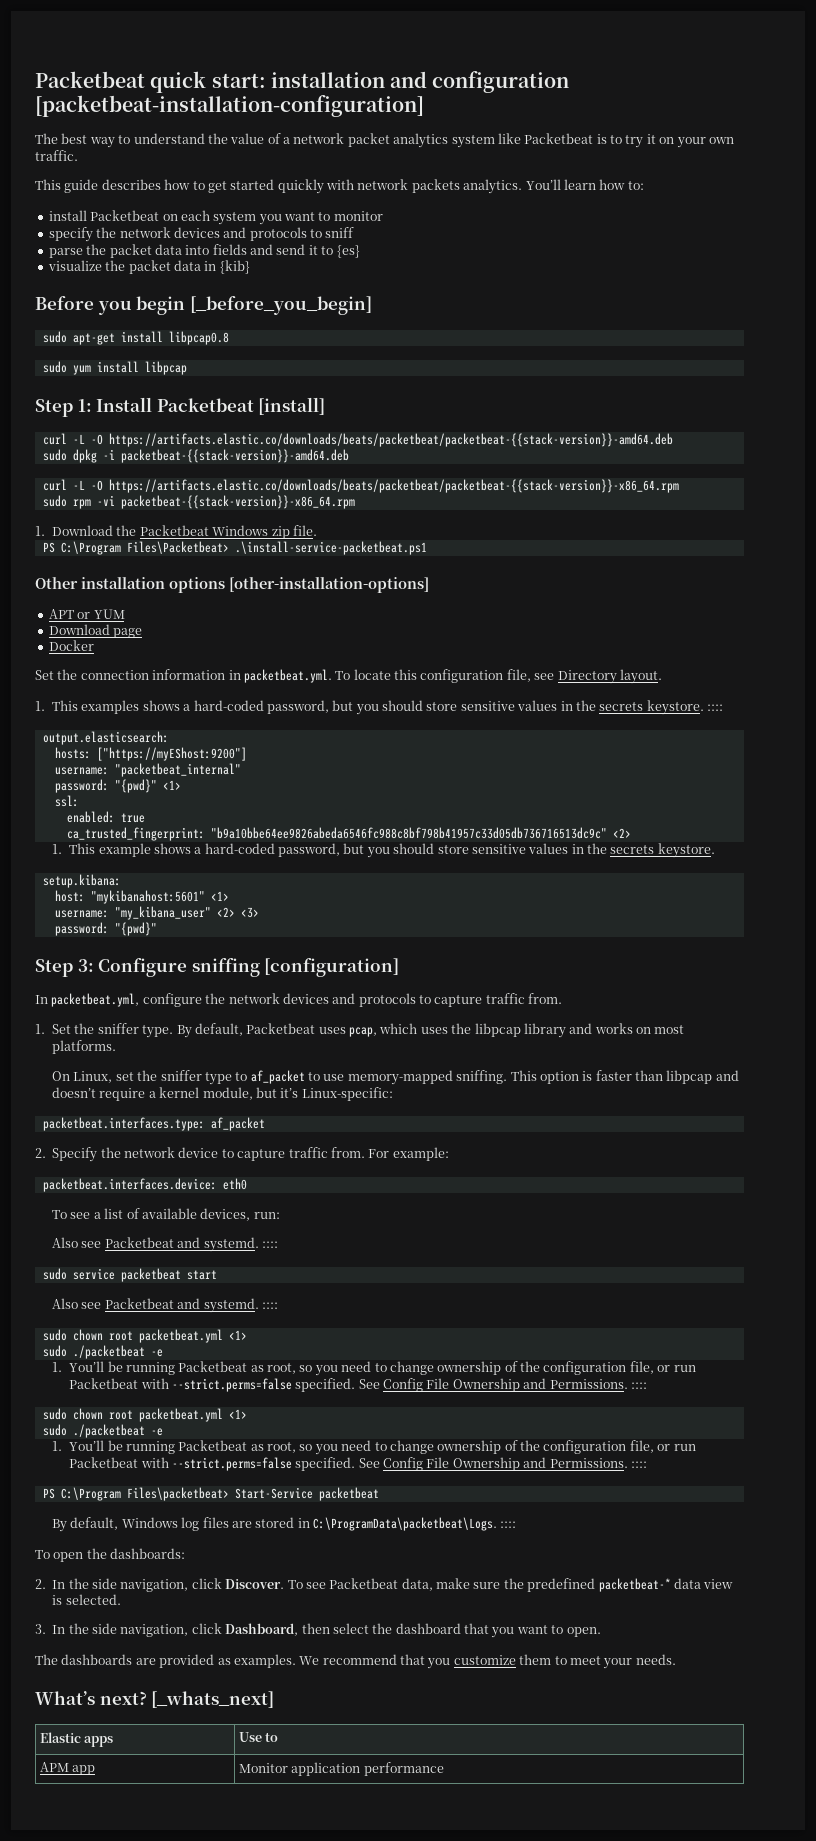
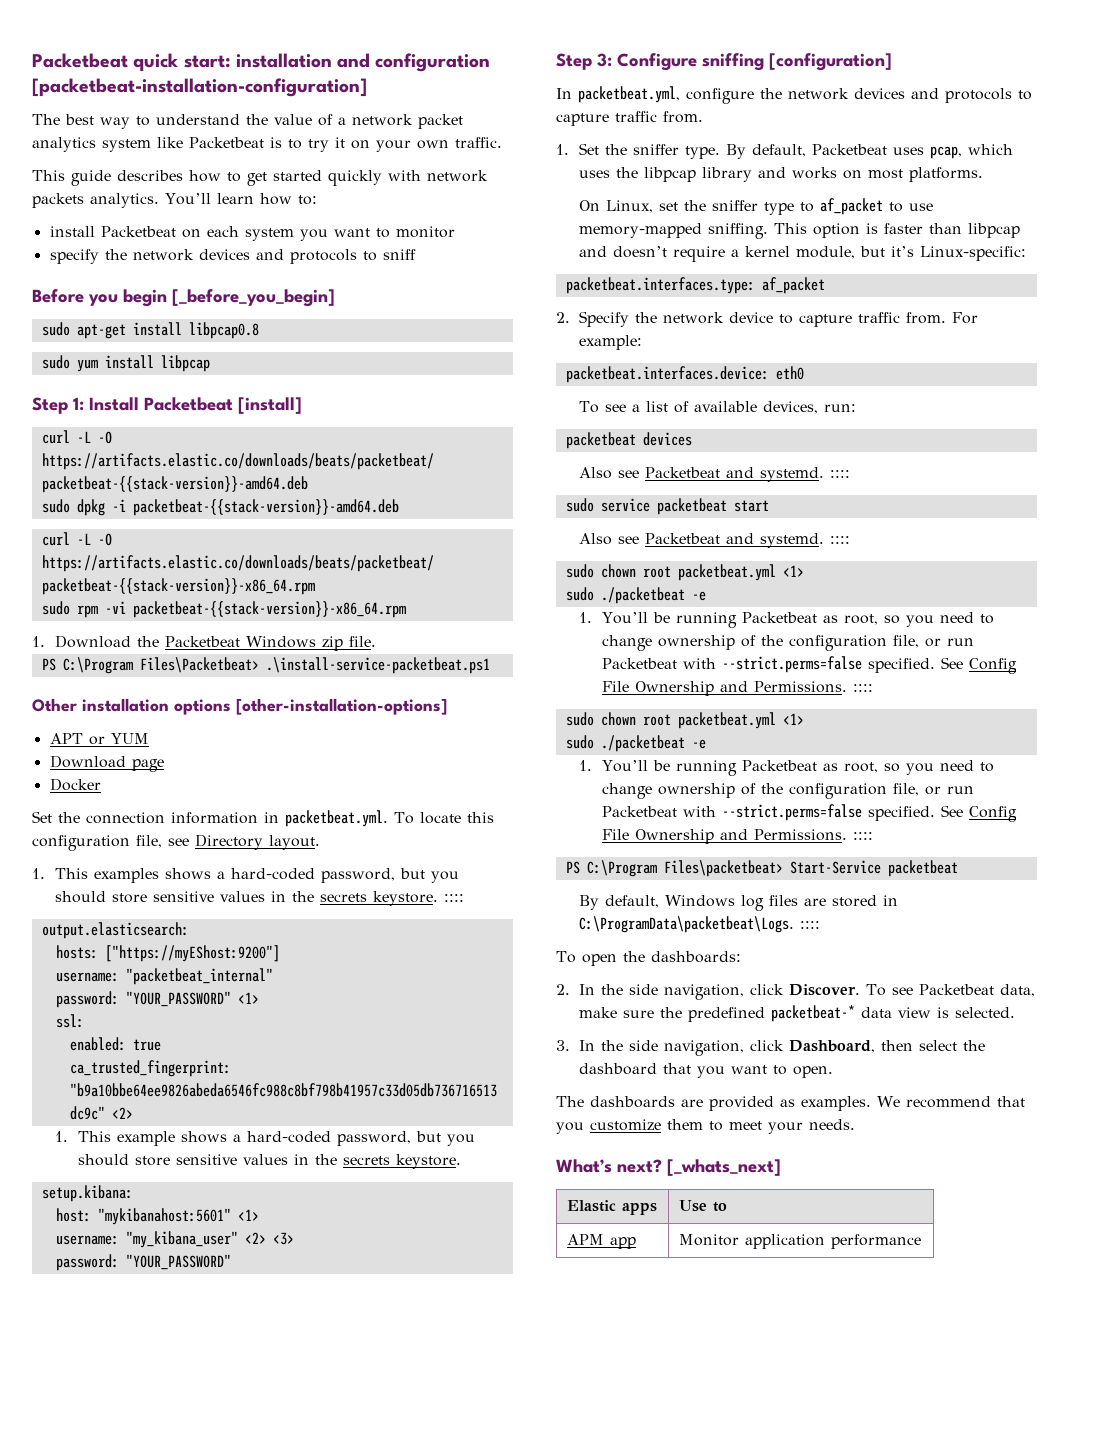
[48,244,360,258] [47,260,250,274] // parse the packet data into fields and send it to {es} // visualize the packet data in {kib} -> (416, 254) none
[114,779,157,793] "{pwd}" -> [125,991,231,1007] "YOUR_PASSWORD"
[114,922,157,936] "{pwd}" -> [125,1254,231,1270] "YOUR_PASSWORD"
(280, 1215) none -> [565,432,692,449] // packetbeat devices

